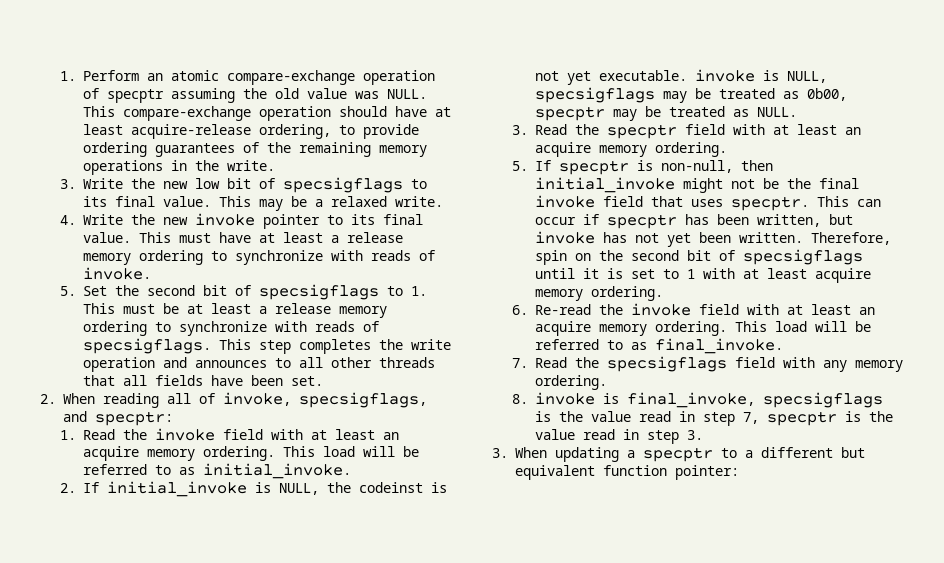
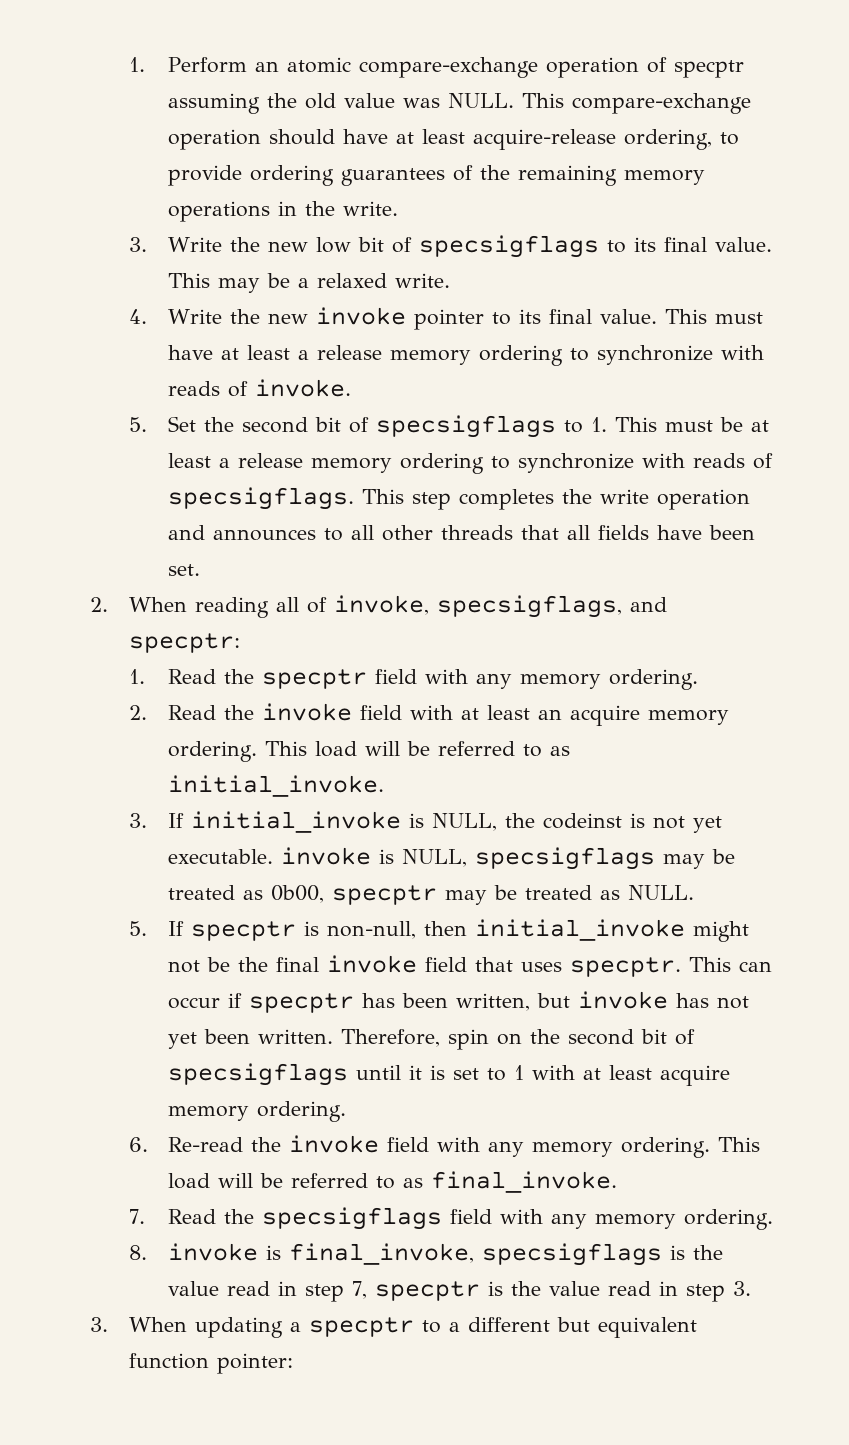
(147, 434) none -> [261,669,698,690] [128,705,254,720] specptr field with any memory ordering. // 2. Read the
[59,483,76,493] 2. -> [128,813,147,828] 3.
[511,124,861,139] [534,142,727,157] // 3. Read the specptr field with at least an acquire memory ordering. -> (694, 892) none
[786,304,875,315] [534,321,591,336] at least an acquire -> [487,1141,524,1157] any

